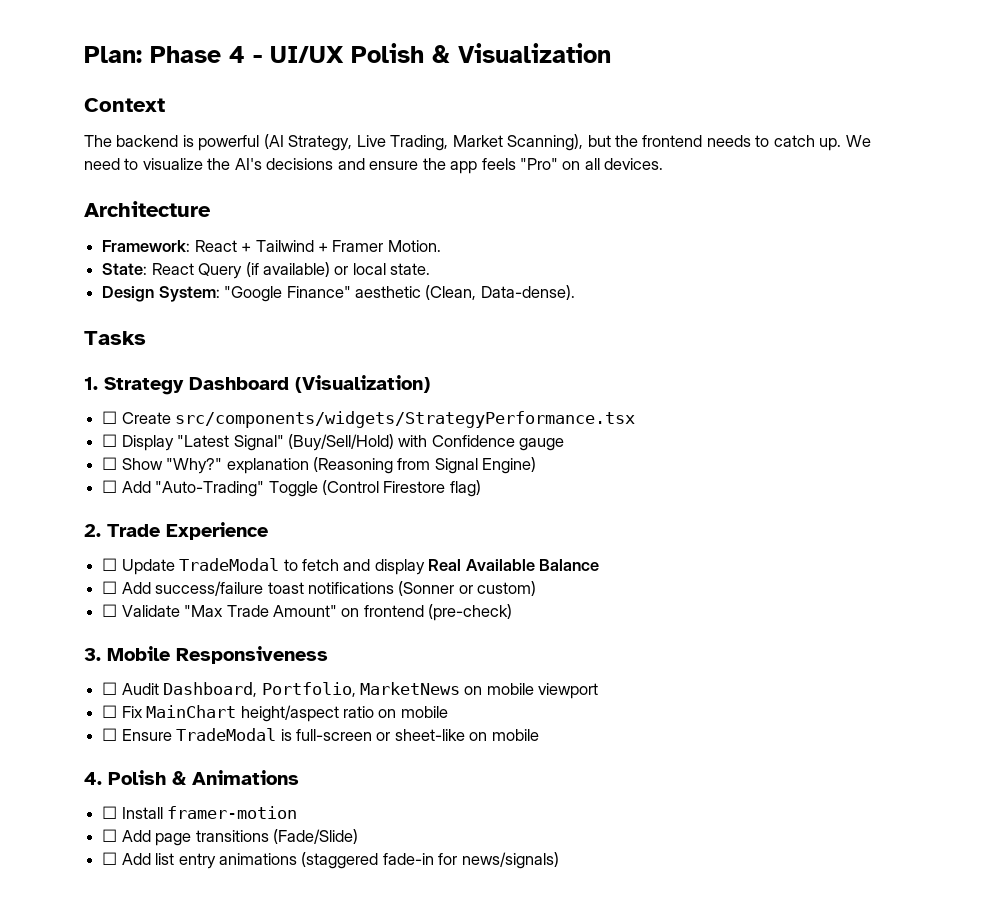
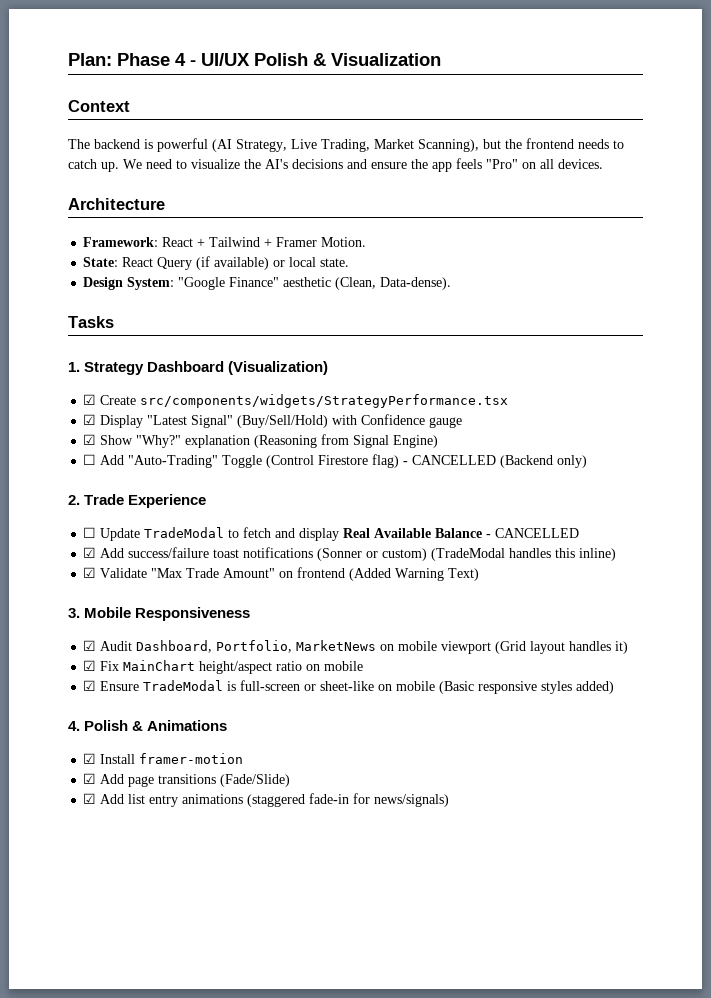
[102,411,118,424] ☐ -> [83,394,97,405] ☑
[102,434,118,447] ☐ -> [83,414,97,425] ☑
[102,457,118,470] ☐ -> [83,434,97,445] ☑
(481, 488) none -> [403,455,588,468] - CANCELLED (Backend only)
[102,581,118,594] // ☐ -> [486,528,580,538] [83,547,97,558] - CANCELLED // ☑
[102,604,118,617] // ☐ -> [431,548,617,561] [83,567,97,578] (TradeModal handles this inline) // ☑
[428,604,513,621] (pre-check) -> [349,568,480,581] (Added Warning Text)
[102,682,118,695] ☐ -> [83,640,97,651] ☑
[102,705,118,718] // ☐ -> [495,641,629,654] [83,660,97,671] (Grid layout handles it) // ☑
[102,728,118,741] ☐ -> [83,680,97,691] ☑
(539, 735) none -> [439,681,615,694] (Basic responsive styles added)
[102,806,118,819] ☐ -> [83,753,97,764] ☑
[102,829,118,842] ☐ -> [83,773,97,784] ☑
[102,852,118,865] ☐ -> [83,793,97,804] ☑

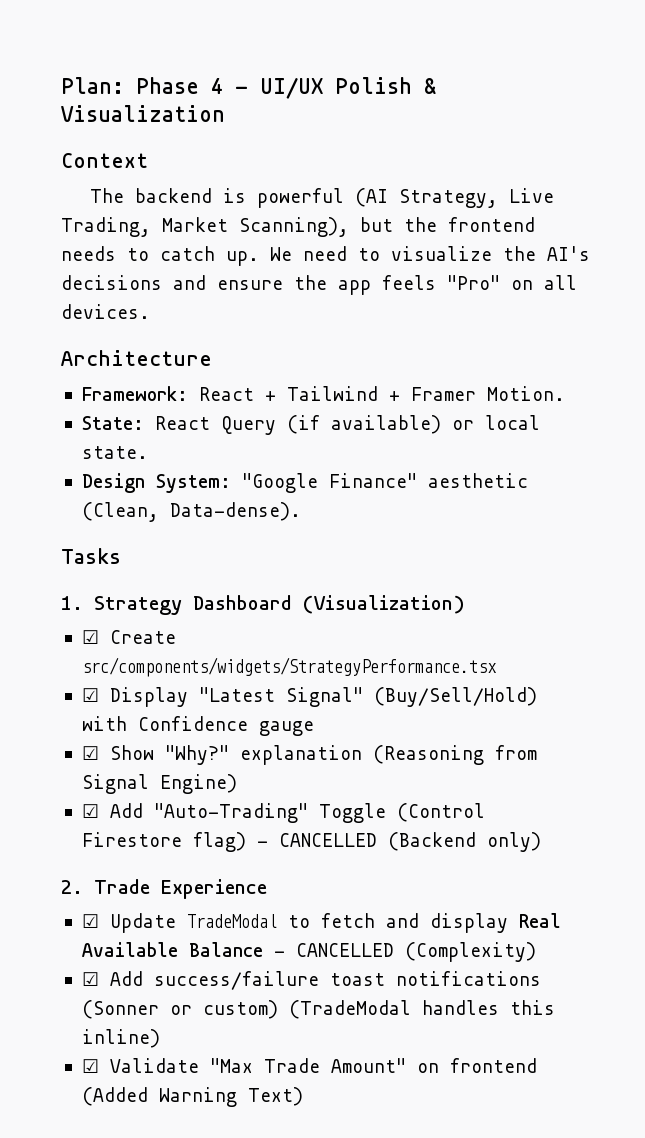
[83,454,97,465] ☐ -> [81,804,99,818] ☑
[83,527,97,538] ☐ -> [81,914,99,928] ☑
(580, 533) none -> [404,942,536,962] (Complexity)
[68,607,251,621] [83,640,629,654] [83,660,364,674] [83,680,615,694] [68,720,228,731] [83,753,244,764] [83,773,291,787] [83,793,450,807] // 3. Mobile Responsiveness // ☑ Audit Dashboard, Portfolio, MarketNews on mobile viewport (Grid layout handles it) // ☑ Fix MainChart height/aspect ratio on mobile // ☑ Ensure TradeModal is full-screen or sheet-like on mobile (Basic responsive styles added) // 4. Polish & Animations // ☑ Install framer-motion // ☑ Add page transitions (Fade/Slide) // ☑ Add list entry animations (staggered fade-in for news/signals) -> (303, 1096) none

